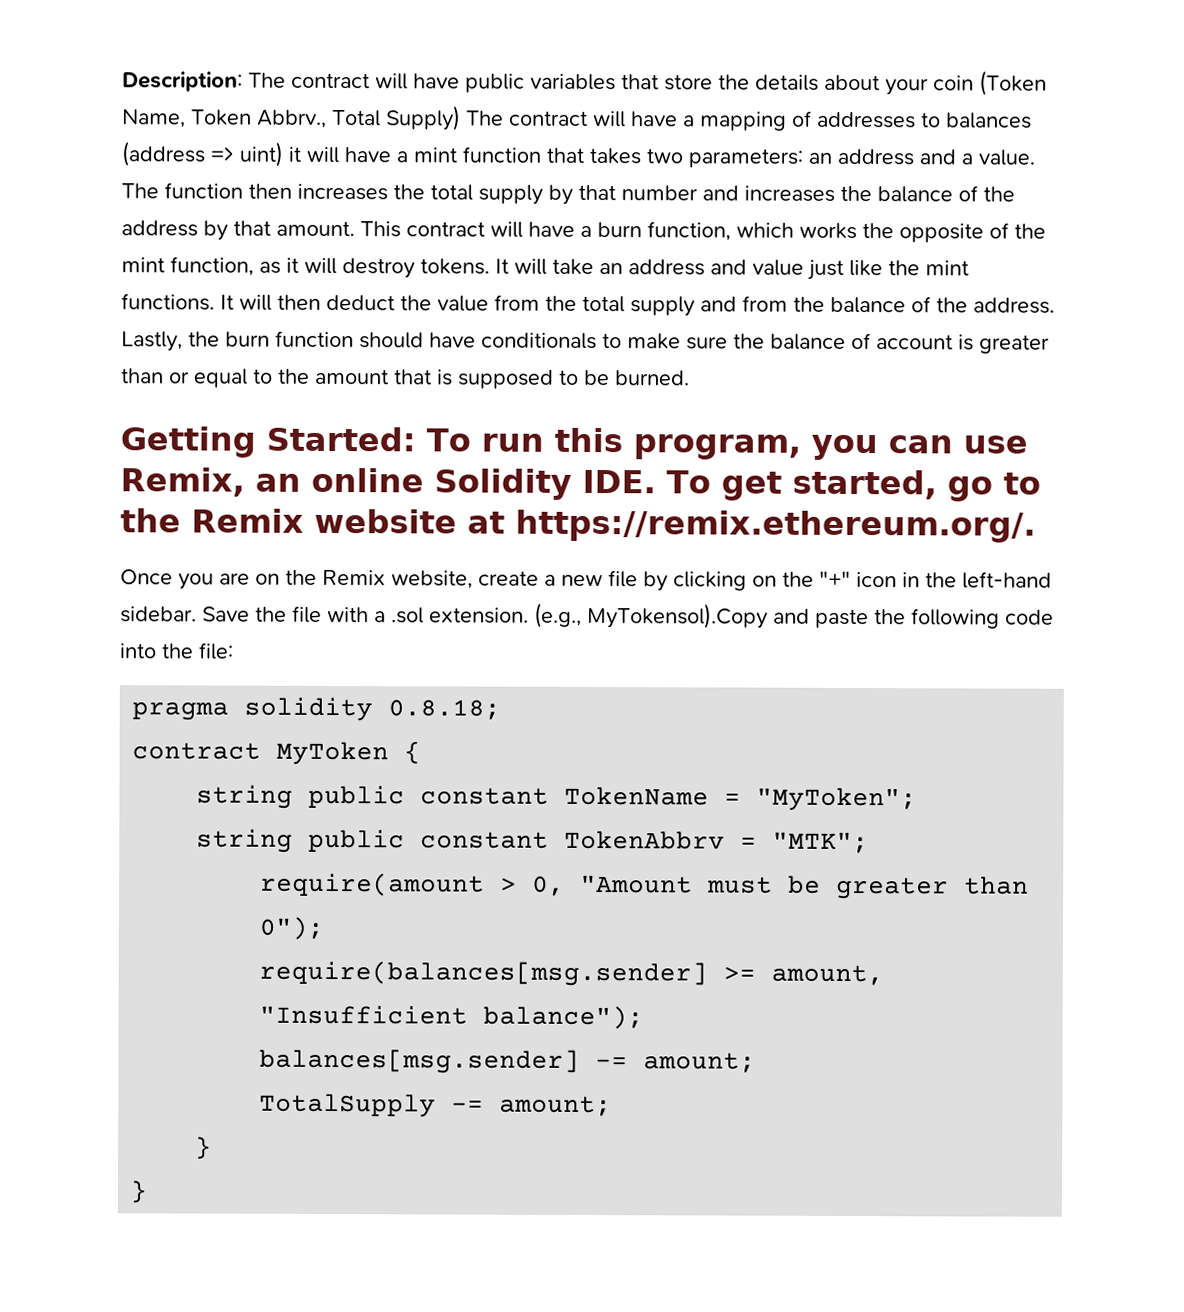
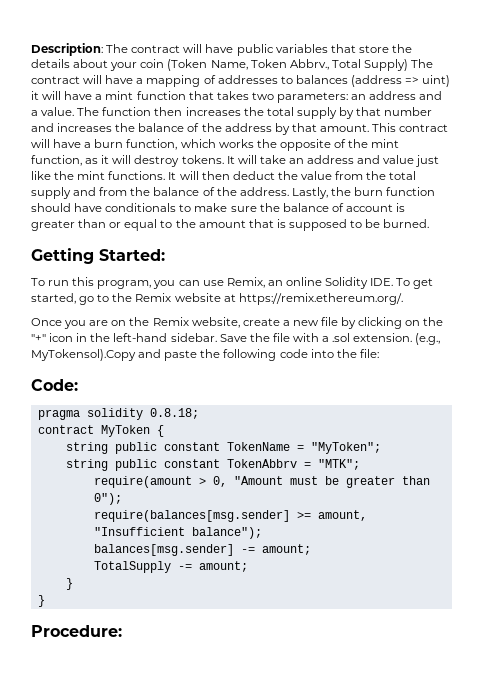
(416, 439) none -> (165, 255) //
(234, 651) none -> [31,379,78,391] // Code:
(148, 1192) none -> [31,625,122,637] // Procedure:

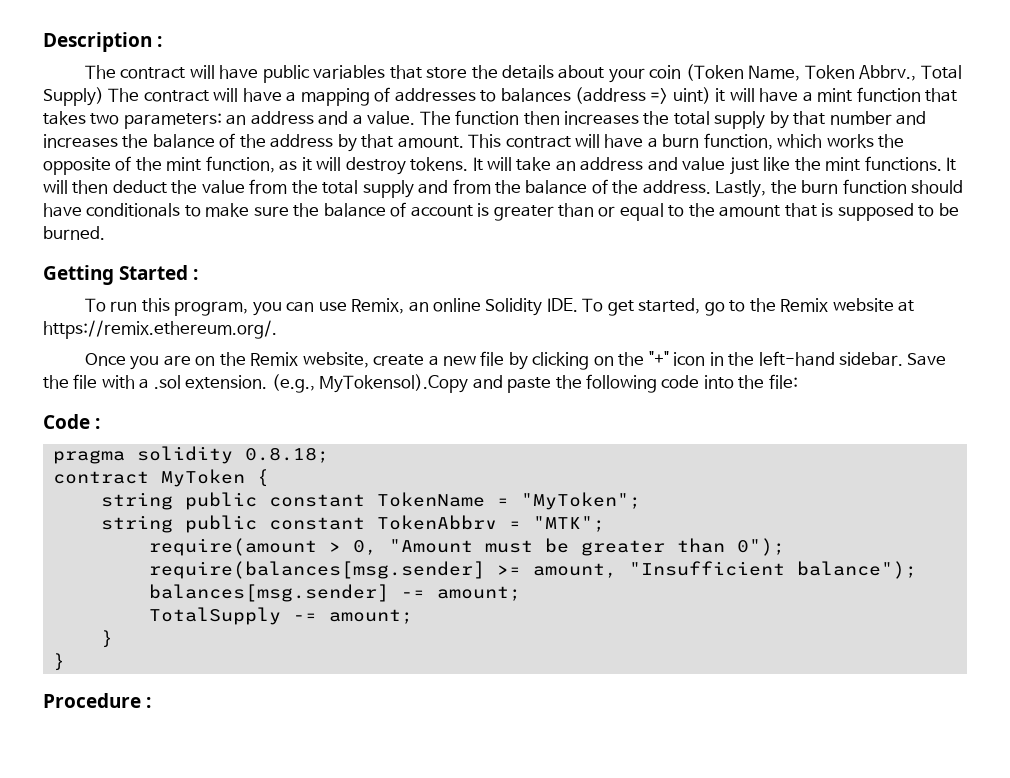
[31,43,103,56] Description: -> [43,32,163,52] Description : //
[99,249,165,261] Started: -> [119,265,199,280] Started :
[31,379,78,391] Code: -> [43,414,101,429] Code :
[31,625,122,637] Procedure: -> [43,693,152,708] Procedure :

